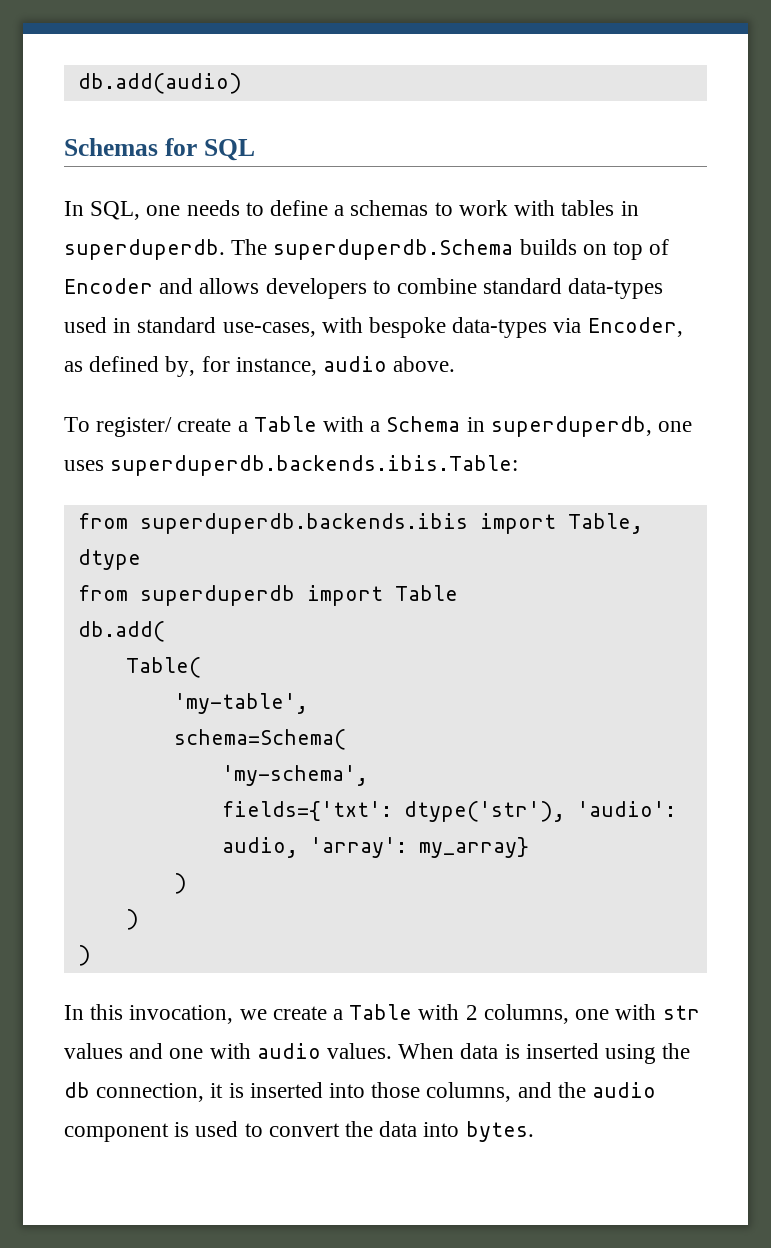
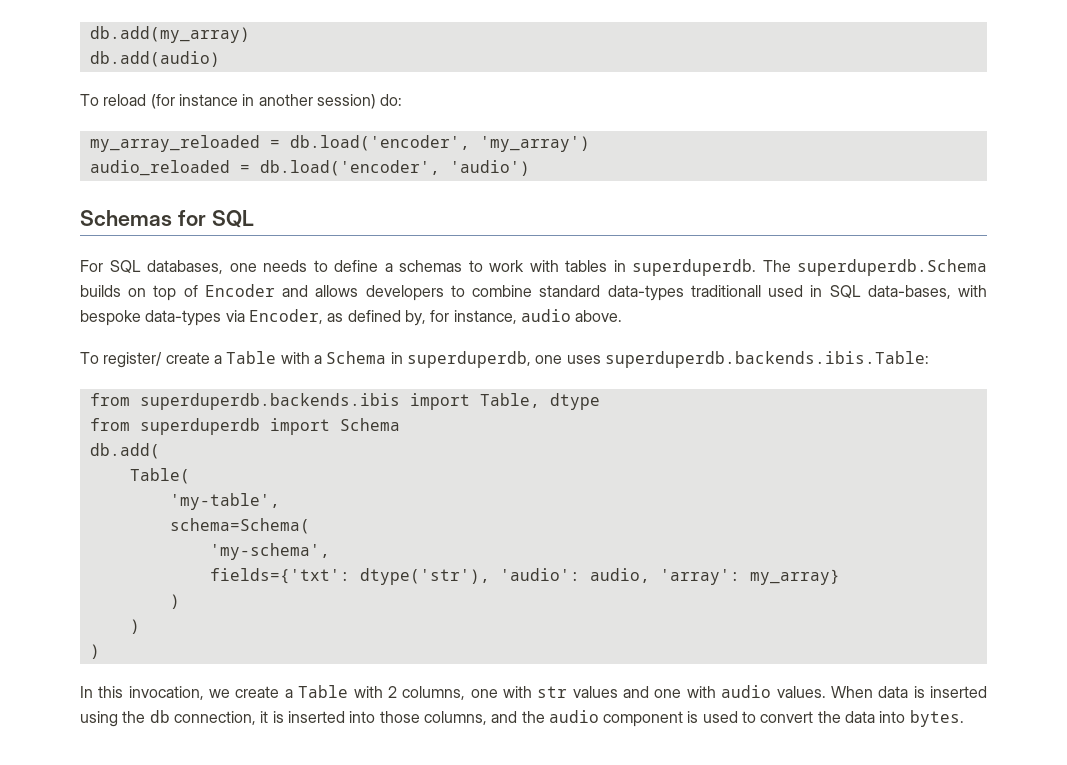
(77, 83) none -> [89,26,250,43] db.add(my_array) //
(242, 83) none -> [80,94,403,109] [89,135,590,152] [89,160,530,176] // To reload (for instance in another session) do: // my_array_reloaded = db.load('encoder', 'my_array') // audio_reloaded = db.load('encoder', 'audio')
[64,201,141,220] In SQL, -> [80,260,223,274] For SQL databases,
(664, 288) none -> [690,285,761,297] traditionall
[137,317,316,337] standard use-cases, -> [829,285,951,299] SQL data-bases,
[394,585,458,601] Table -> [339,418,400,431] Schema

